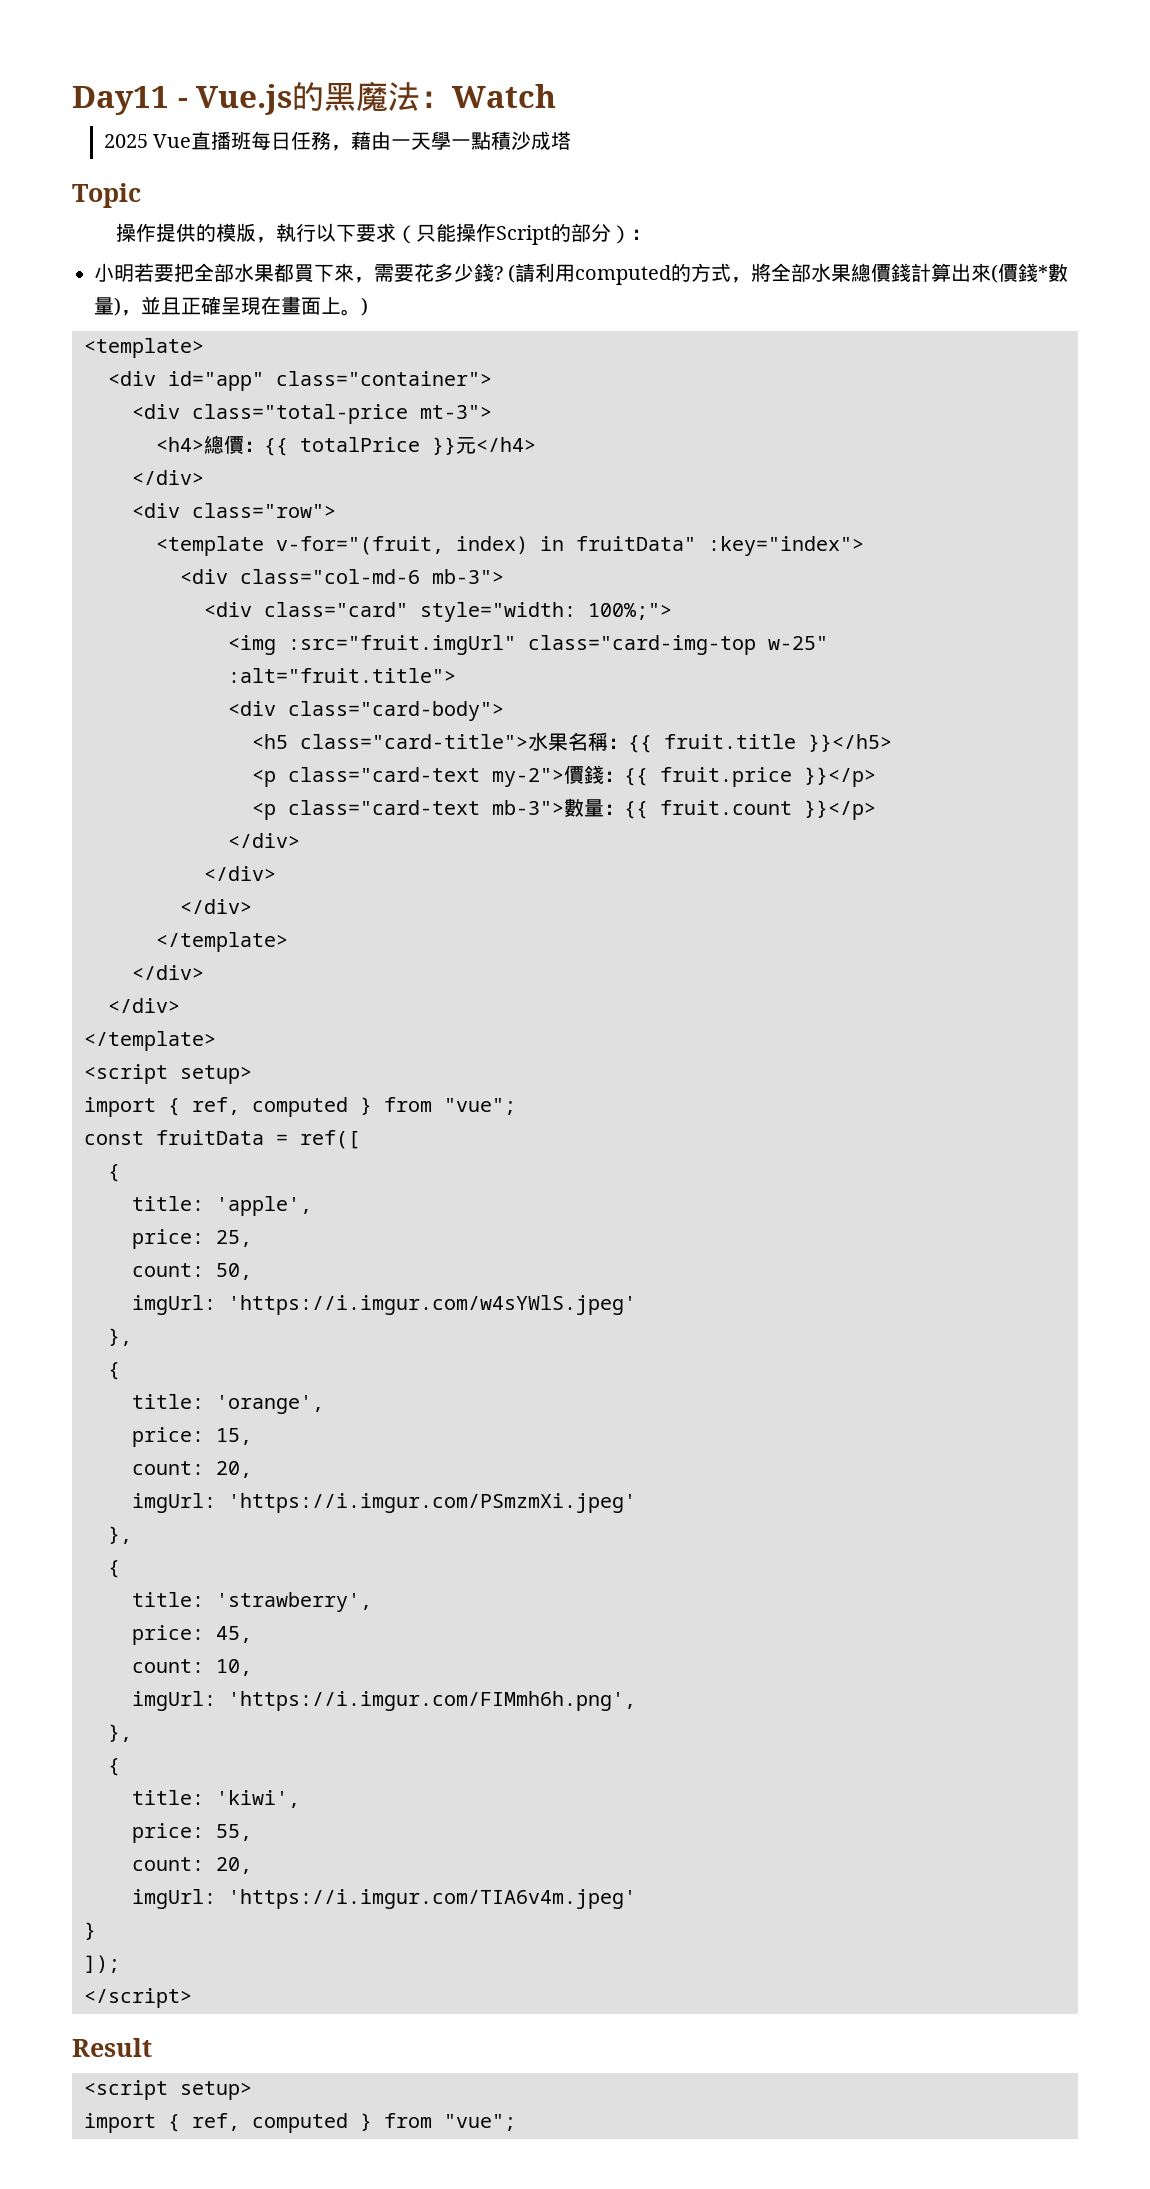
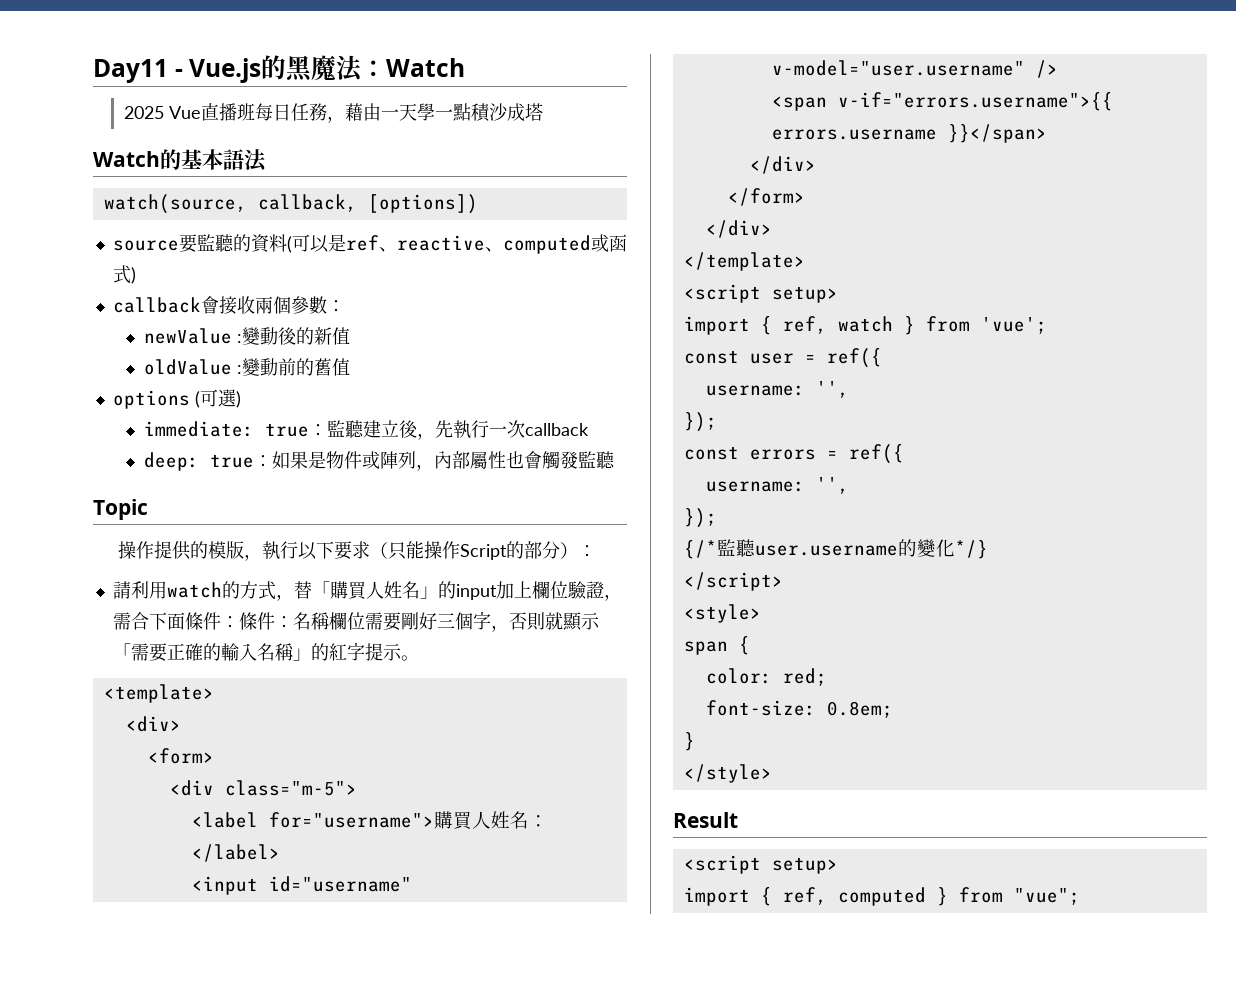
(571, 140) none -> [93,149,267,172] [103,194,478,214] [112,234,627,254] [112,265,136,284] [112,296,345,315] [143,327,350,345] [143,358,350,376] [112,389,241,409] [143,420,589,440] [143,451,615,471] // Watch的基本語法 // watch(source, callback, [options]) // source要監聽的資料(可以是ref、reactive、computed或函式) // callback會接收兩個參數： // newValue :變動後的新值 // oldValue :變動前的舊值 // options (可選) // immediate: true：監聽建立後，先執行一次callback // deep: true：如果是物件或陣列，內部屬性也會觸發監聽
[94,263,1069,285] [94,296,341,316] 小明若要把全部水果都買下來，需要花多少錢? (請利用computed的方式，將全部水果總價錢計算出來(價錢*數量)，並且正確呈現在畫面上 -> [112,581,622,601] [112,611,600,632] [112,642,402,662] 請利用watch的方式，替「購買人姓名」的input加上欄位驗證，需合下面條件：條件：名稱欄位需要剛好三個字，否則就顯示「需要正確的輸入名稱」的紅字提示
[361,297,368,316] ) -> (419, 658) none
[108,371,492,391] [132,404,492,424] [156,435,536,456] [132,470,204,485] [132,503,336,518] [156,536,864,556] [180,569,504,584] [204,602,672,622] [228,635,828,655] [228,668,456,683] [228,701,504,721] [252,732,892,753] [252,765,876,787] [252,798,876,820] [228,833,300,848] [204,866,276,881] [180,899,252,914] [156,932,288,952] [132,965,204,980] <div id="app" class="container"> // <div class="total-price mt-3"> // <h4>總價：{{ totalPrice }}元</h4> // </div> // <div class="row"> // <template v-for="(fruit, index) in fruitData" :key="index"> // <div class="col-md-6 mb-3"> // <div class="card" style="width: 100%;"> // <img :src="fruit.imgUrl" class="card-img-top w-25" :alt="fruit.title"> // <div class="card-body"> // <h5 class="card-title">水果名稱：{{ fruit.title }}</h5> // <p class="card-text my-2">價錢：{{ fruit.price }}</p> // <p class="card-text mb-3">數量：{{ fruit.count }}</p> // </div> // </div> // </div> // </template> // </div> -> [125,716,181,732] [147,748,214,764] [169,780,357,796] [191,811,548,830] [191,844,280,862] [191,876,412,895] [771,60,1058,78] [771,92,1113,111] [771,124,1047,143] [749,156,816,174] [727,188,805,206] <div> // <form> // <div class="m-5"> // <label for="username">購買人姓名：</label> // <input id="username" v-model="user.username" /> // <span v-if="errors.username">{{ errors.username }}</span> // </div> // </form>
[252,1097,516,1117] [84,1130,360,1149] [108,1164,120,1182] [132,1196,312,1216] [132,1229,252,1249] [132,1263,252,1280] [132,1295,636,1315] [108,1328,132,1346] [108,1362,120,1380] [132,1394,324,1414] [132,1427,252,1447] [132,1461,252,1478] [132,1493,636,1513] [108,1526,132,1544] [108,1560,120,1578] [132,1592,372,1612] [132,1625,252,1645] [132,1659,252,1676] [132,1691,636,1711] [108,1724,132,1742] [108,1758,120,1776] [132,1790,300,1808] [132,1823,252,1843] [132,1857,252,1874] [132,1889,636,1909] computed } from "vue"; // const fruitData = ref([ // { // title: 'apple', // price: 25, // count: 50, // imgUrl: 'https://i.imgur.com/w4sYWlS.jpeg' // }, // { // title: 'orange', // price: 15, // count: 20, // imgUrl: 'https://i.imgur.com/PSmzmXi.jpeg' // }, // { // title: 'strawberry', // price: 45, // count: 10, // imgUrl: 'https://i.imgur.com/FIMmh6h.png', // }, // { // title: 'kiwi', // price: 55, // count: 20, // imgUrl: 'https://i.imgur.com/TIA6v4m.jpeg' -> [837,316,1047,335] [683,348,882,368] [705,381,849,398] [683,412,717,432] [683,444,904,464] [705,477,849,494] [683,508,717,528] [683,539,988,559] [683,572,783,591] [683,604,761,623] [683,636,750,655] [705,668,827,686] [705,700,893,718] watch } from 'vue'; // const user = ref({ // username: '', // }); // const errors = ref({ // username: '', // }); // {/*監聽user.username的變化*/} // </script> // <style> // span { // color: red; // font-size: 0.8em;
[84,1955,120,1973] [84,1988,192,2008] ]); // </script> -> [683,764,772,783] </style>

